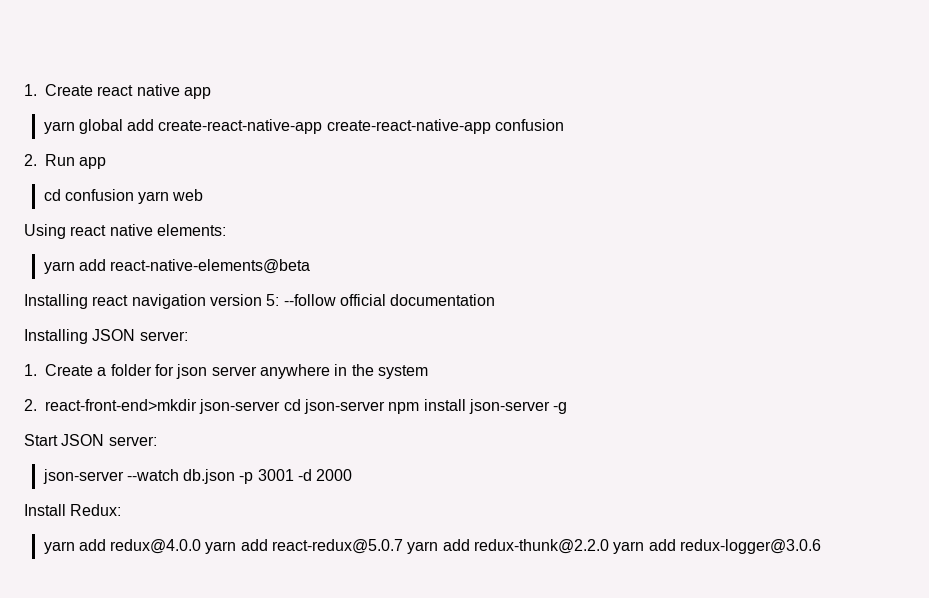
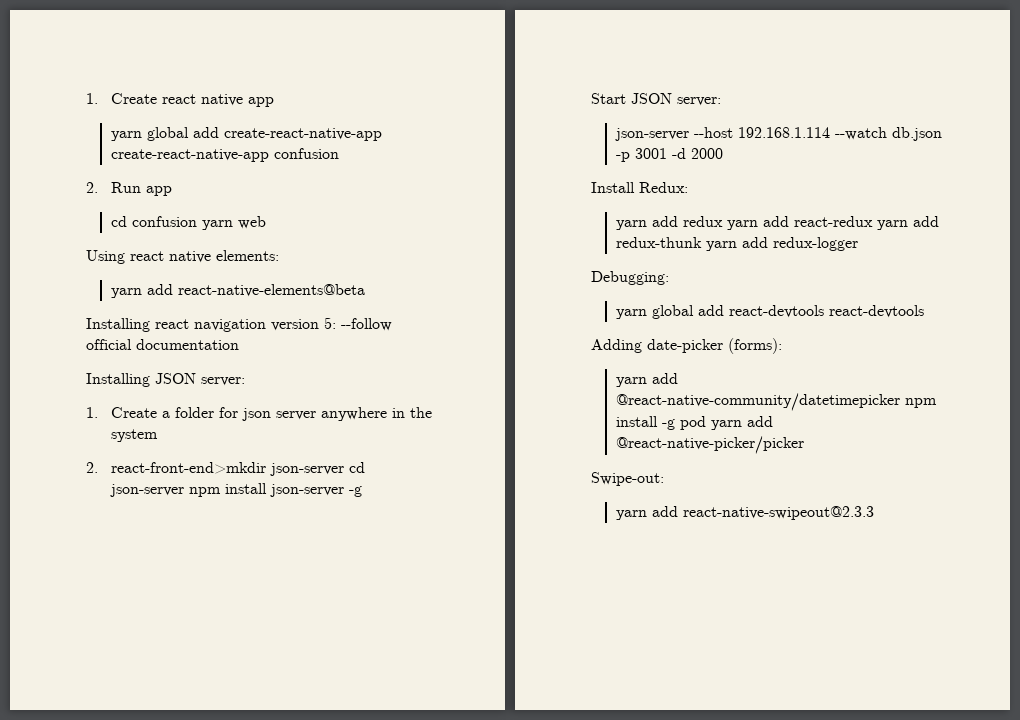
(124, 476) none -> [693,127,830,138] --host 192.168.1.114
[110,539,822,554] redux@4.0.0 yarn add react-redux@5.0.7 yarn add redux-thunk@2.2.0 yarn add redux-logger@3.0.6 -> [682,216,939,230] [615,237,858,251] [591,271,669,285] [615,305,924,319] [591,338,782,354] [615,373,678,387] [615,393,937,411] [615,416,773,430] [615,436,804,454] [591,472,664,486] [615,506,874,520] redux yarn add react-redux yarn add redux-thunk yarn add redux-logger // Debugging: // yarn global add react-devtools react-devtools // Adding date-picker (forms): // yarn add @react-native-community/datetimepicker npm install -g pod yarn add @react-native-picker/picker // Swipe-out: // yarn add react-native-swipeout@2.3.3

